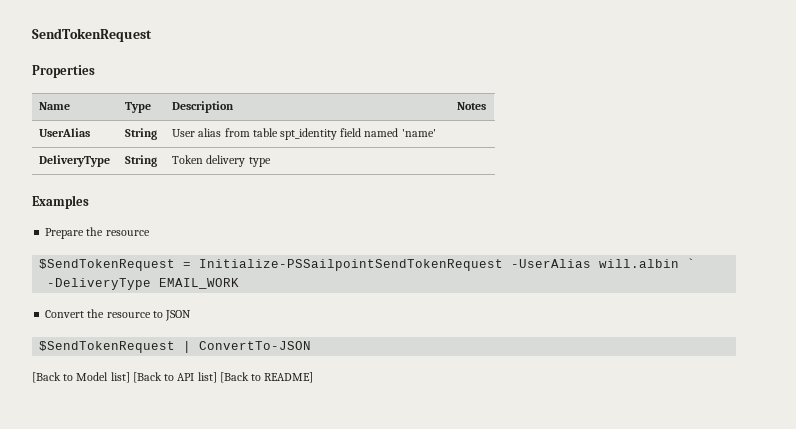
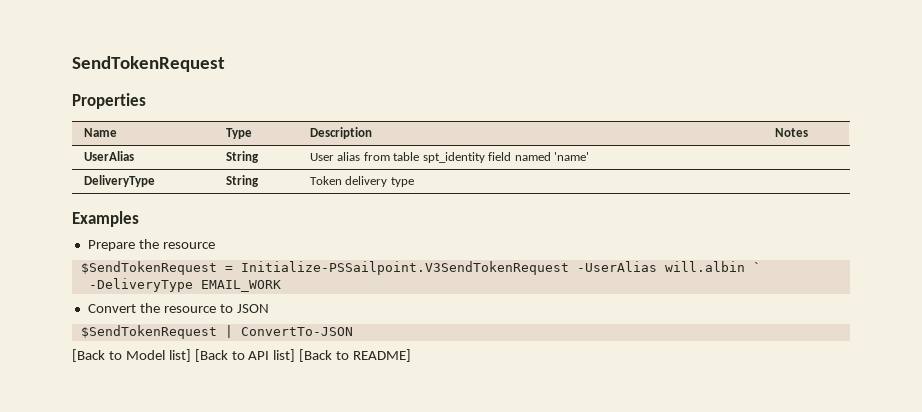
[199,259,504,271] Initialize-PSSailpointSendTokenRequest -> [240,261,569,275] Initialize-PSSailpoint.V3SendTokenRequest

